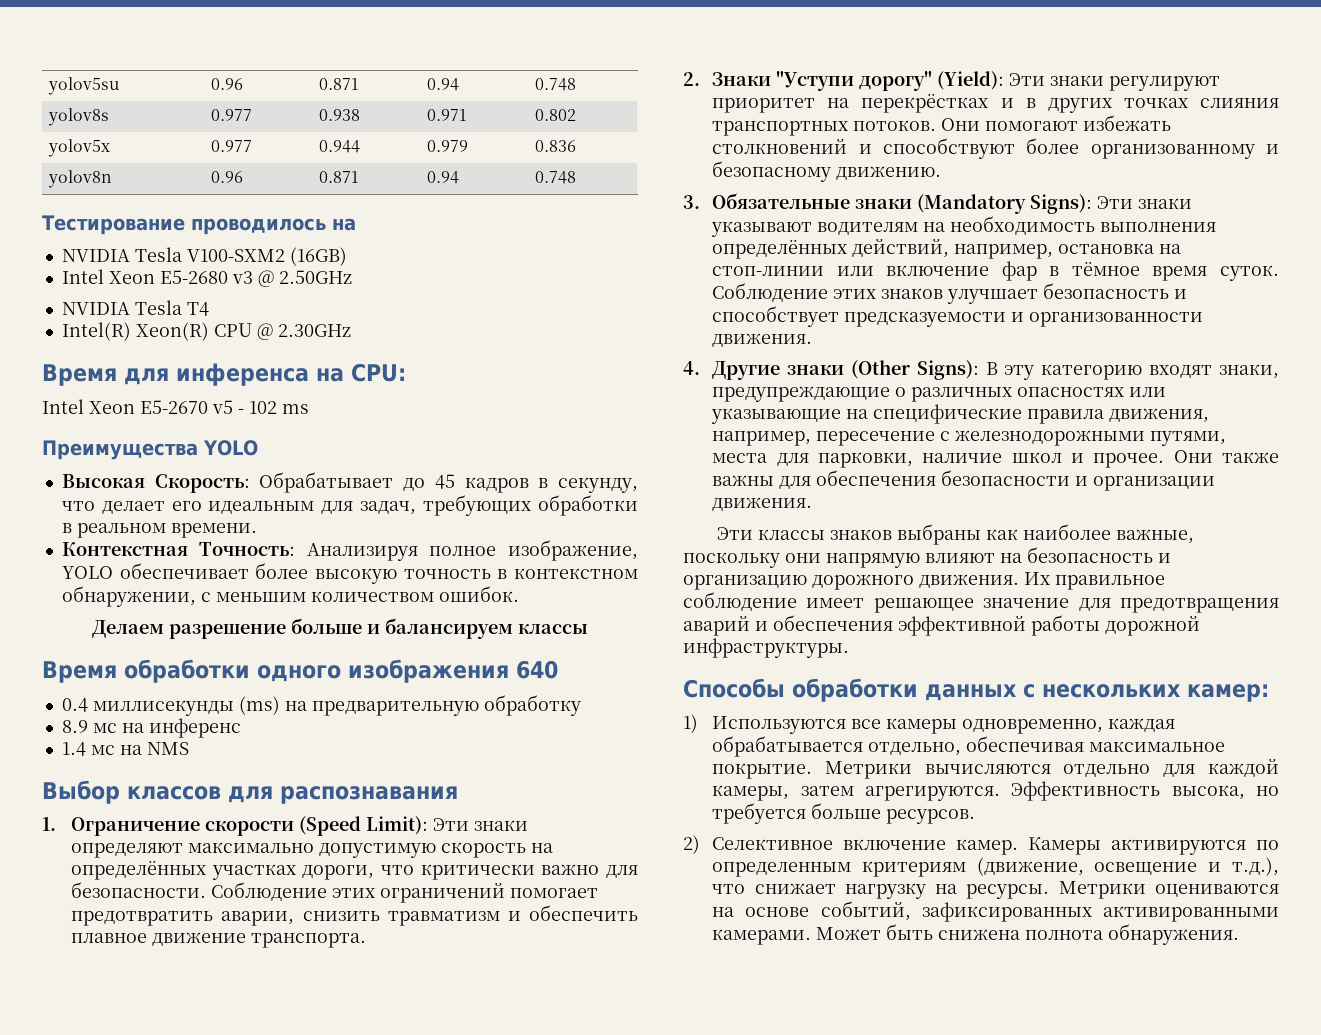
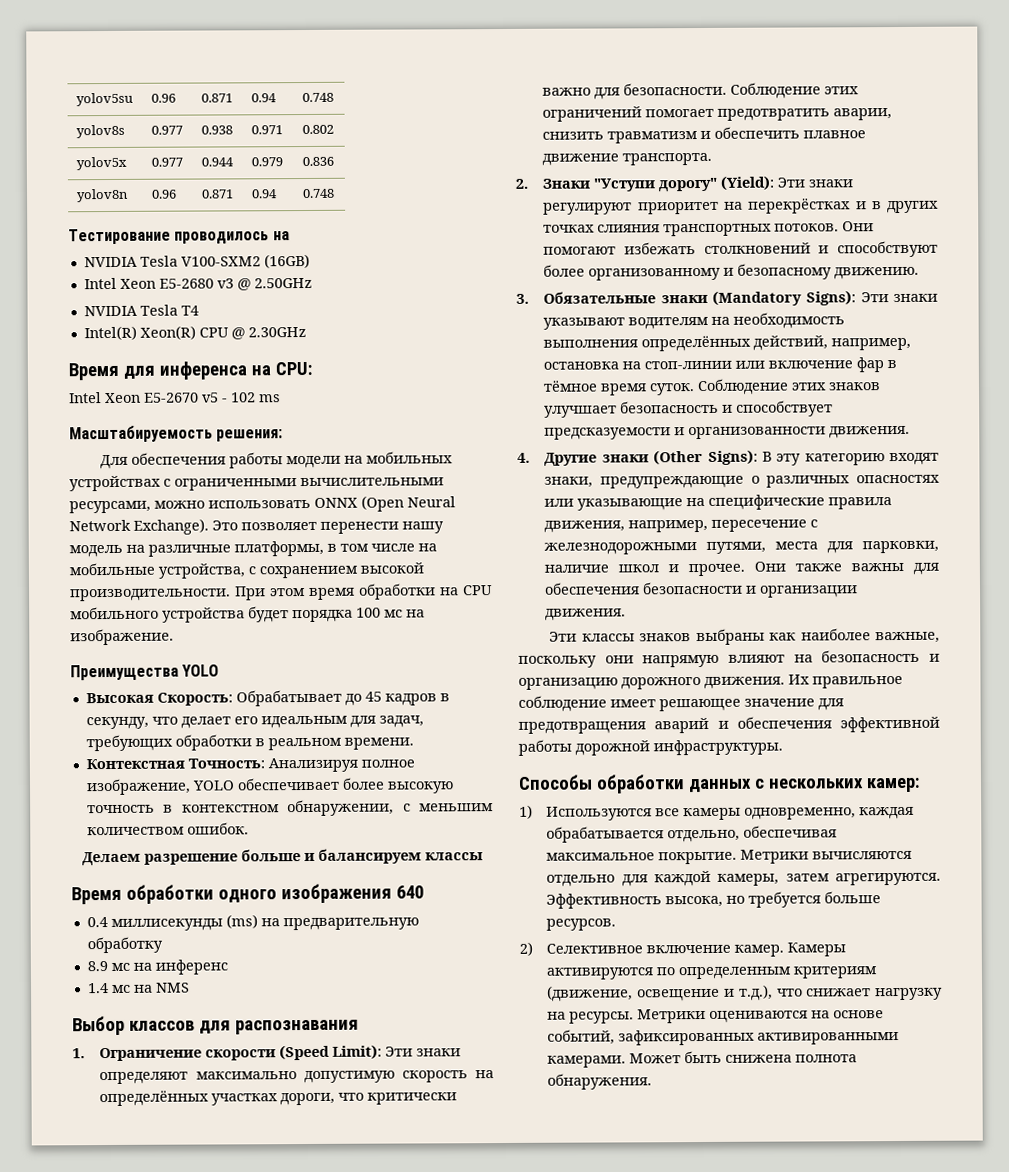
(309, 409) none -> [69,425,284,443] [100,451,454,470] [69,475,444,492] [69,495,456,514] [69,518,444,535] [69,540,437,558] [69,562,424,579] [70,583,493,602] [70,606,425,623] [70,628,174,646] // Масштабируемость решения: // Для обеспечения работы модели на мобильных устройствах с ограниченными вычислительными ресурсами, можно использовать ONNX (Open Neural Network Exchange). Это позволяет перенести нашу модель на различные платформы, в том числе на мобильные устройства, с сохранением высокой производительности. При этом время обработки на CPU мобильного устройства будет порядка 100 мс на изображение.

